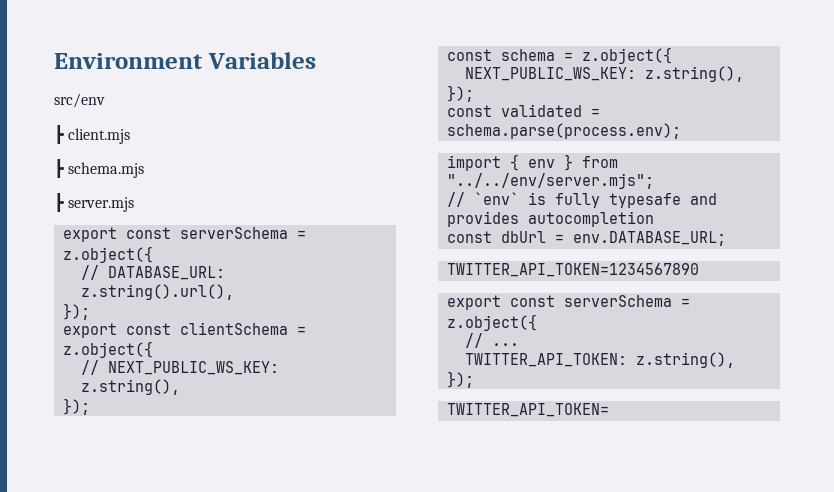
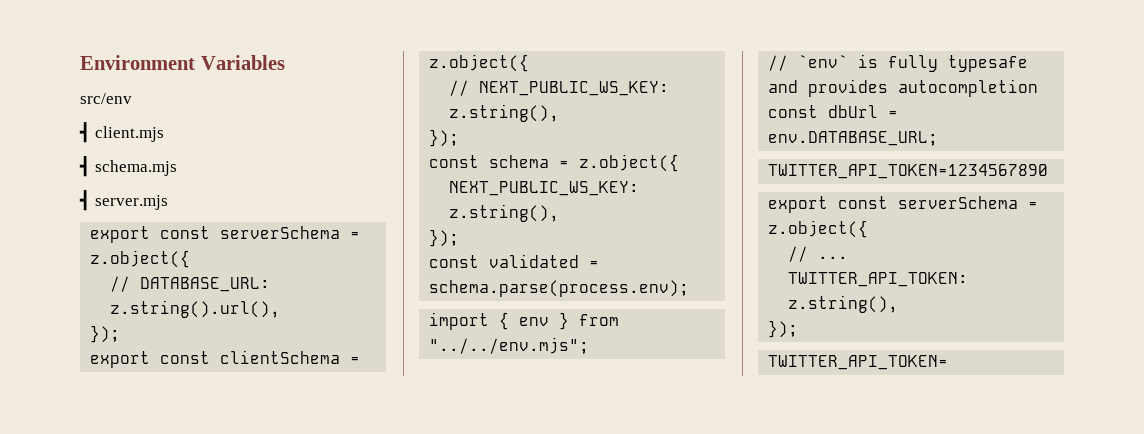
[54,124,64,144] ┣ -> [79,122,90,143] ┫
[54,158,64,178] ┣ -> [79,156,90,177] ┫
[54,192,64,212] ┣ -> [79,190,90,211] ┫
[447,173,655,189] "../../env/server.mjs"; -> [429,337,590,354] "../../env.mjs";

